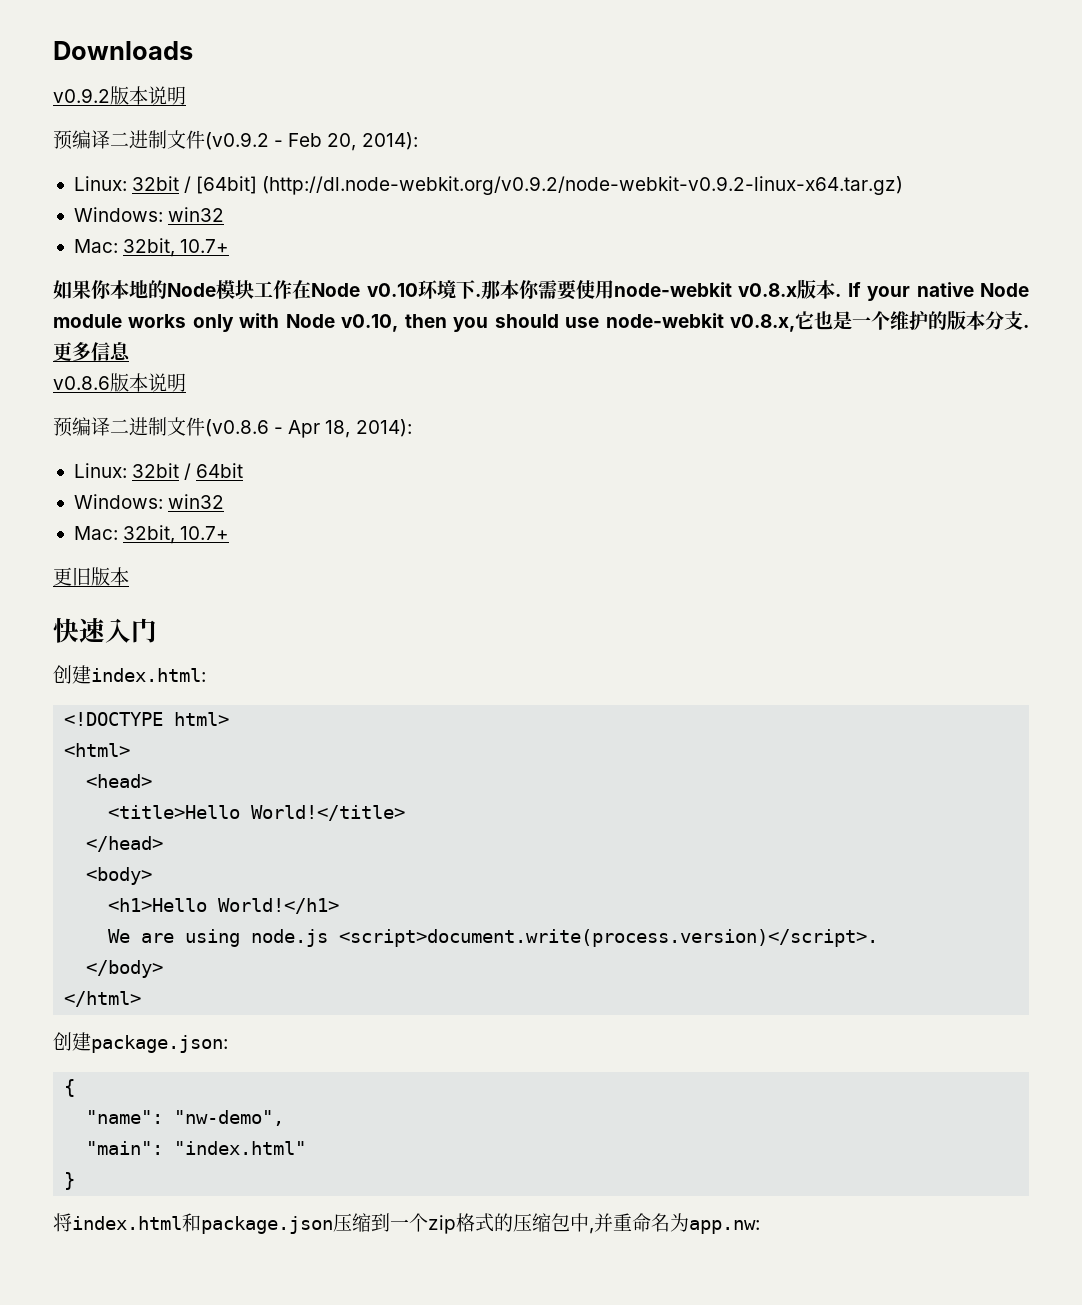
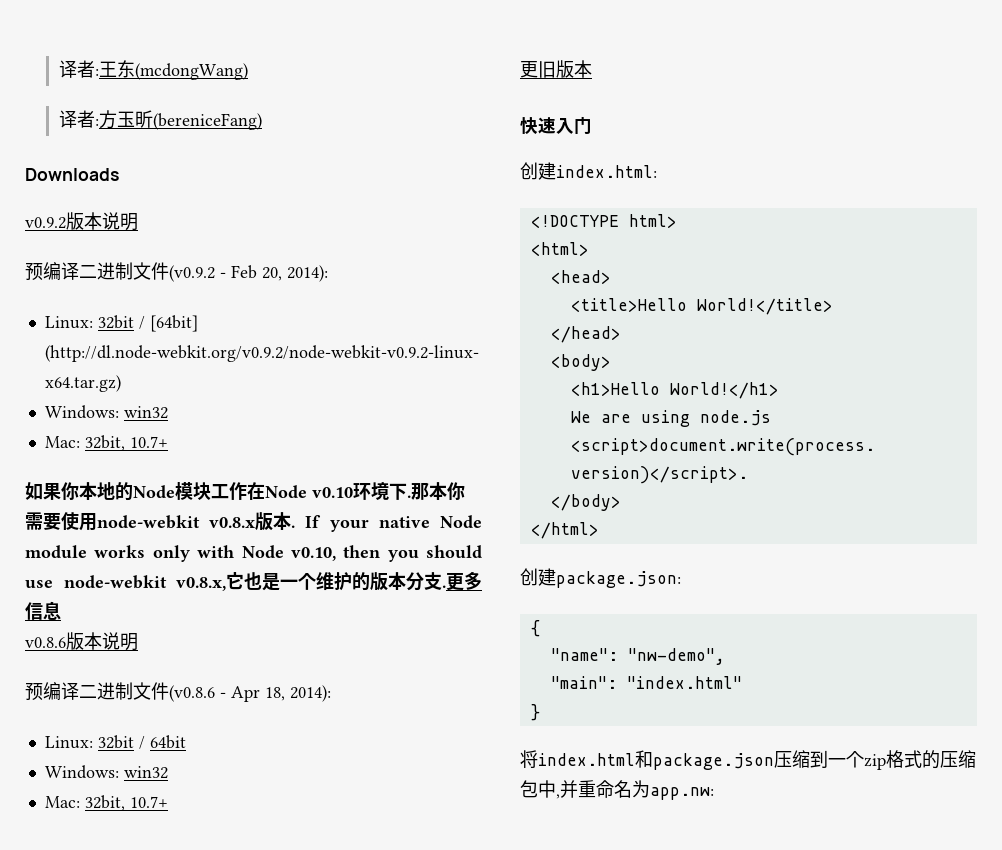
(53, 50) none -> [58,60,248,80] [58,110,262,130] 译者:王东(mcdongWang) // 译者:方玉昕(bereniceFang) //

